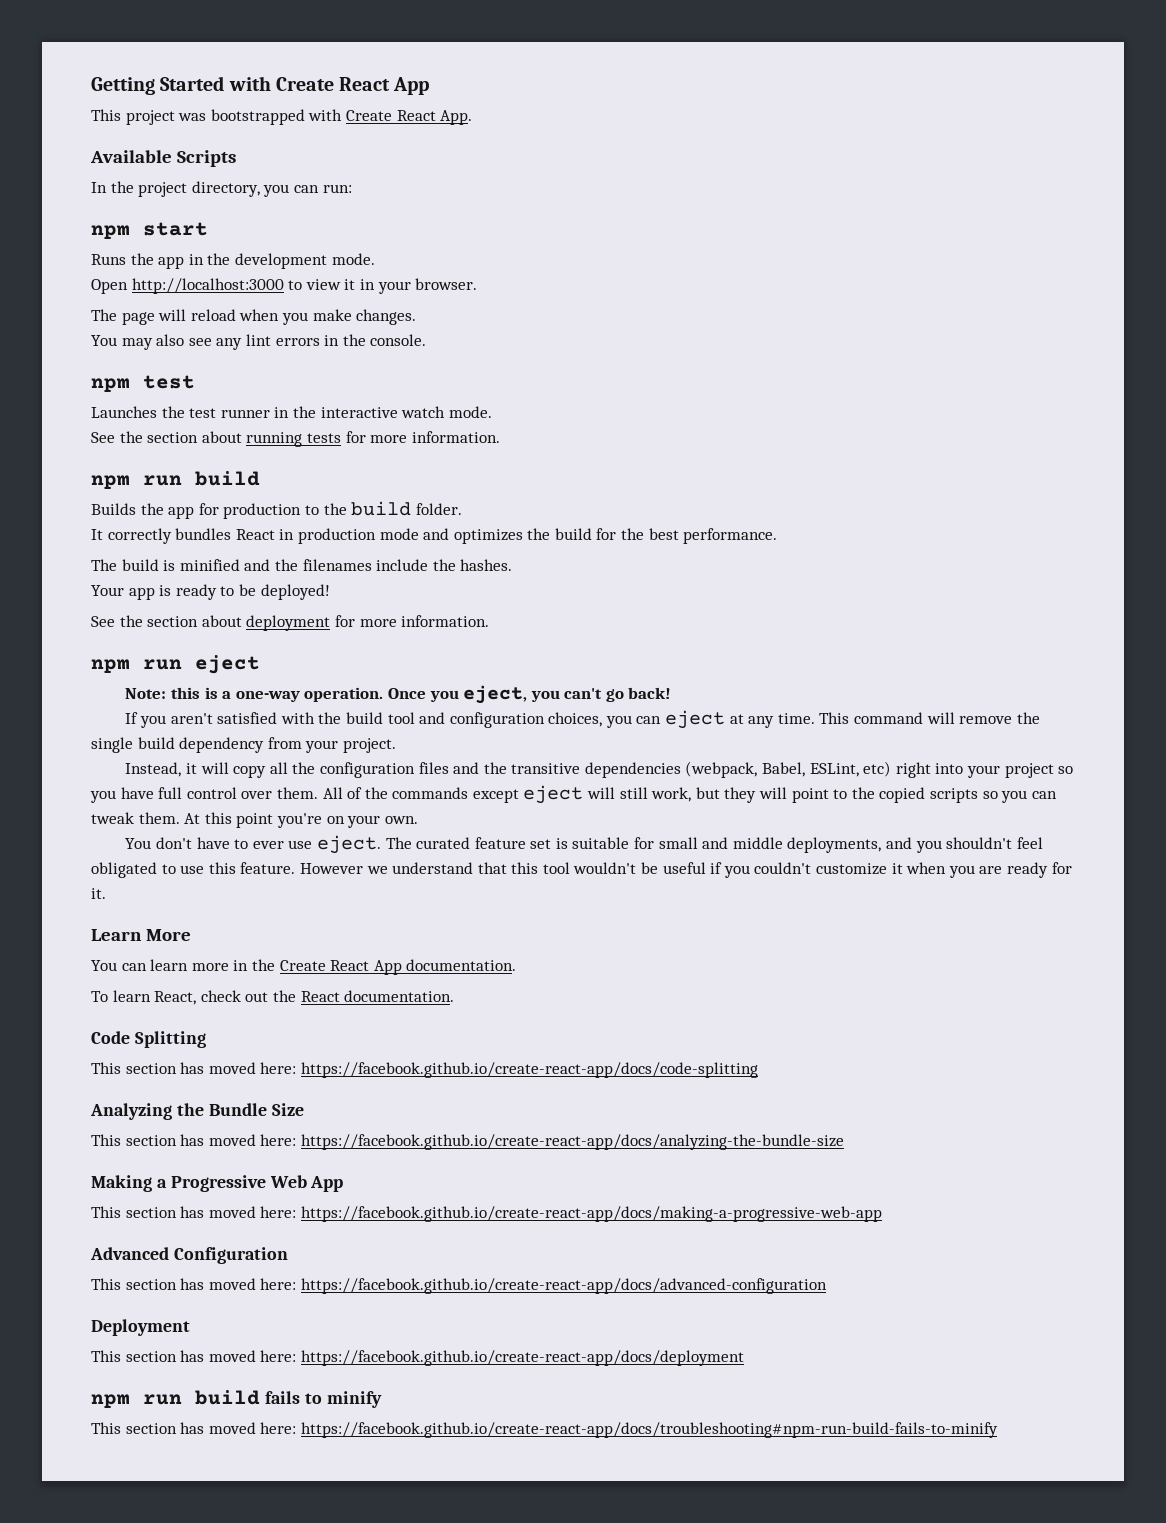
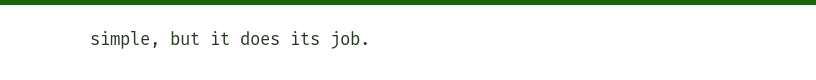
[91,76,430,95] [91,109,473,125] [90,150,236,167] [91,181,352,197] [91,222,208,239] [91,253,375,269] [91,278,478,294] [91,309,417,325] [91,334,427,350] [91,375,195,392] [91,406,492,418] [91,431,500,447] [91,471,260,489] [91,501,462,519] [91,528,778,544] [91,559,513,571] [91,584,330,600] [91,615,490,631] [91,655,260,674] [125,685,672,704] [125,710,1040,729] [91,737,396,753] [125,761,1074,778] [90,785,1057,804] [91,812,418,828] [125,835,1043,854] [91,862,1072,878] [91,888,106,899] [91,929,191,941] [91,959,517,975] [91,990,455,1005] [91,1031,206,1048] [91,1062,758,1078] [90,1103,304,1120] [91,1134,844,1150] [91,1175,344,1192] [91,1206,882,1222] [90,1247,288,1264] [91,1278,827,1294] [91,1319,190,1336] [91,1350,744,1366] [91,1390,382,1408] [91,1422,998,1438] Getting Started with Create React App // This project was bootstrapped with Create React App. // Available Scripts // In the project directory, you can run: // npm start // Runs the app in the development mode. // Open http://localhost:3000 to view it in your browser. // The page will reload when you make changes. // You may also see any lint errors in the console. // npm test // Launches the test runner in the interactive watch mode. // See the section about running tests for more information. // npm run build // Builds the app for production to the build folder. // It correctly bundles React in production mode and optimizes the build for the best performance. // The build is minified and the filenames include the hashes. // Your app is ready to be deployed! // See the section about deployment for more information. // npm run eject // Note: this is a one-way operation. Once you eject, you can't go back! // If you aren't satisfied with the build tool and configuration choices, you can eject at any time. This command will remove the single build dependency from your project. // Instead, it will copy all the configuration files and the transitive dependencies (webpack, Babel, ESLint, etc) right into your project so you have full control over them. All of the commands except eject will still work, but they will point to the copied scripts so you can tweak them. At this point you're on your own. // You don't have to ever use eject. The curated feature set is suitable for small and middle deployments, and you shouldn't feel obligated to use this feature. However we understand that this tool wouldn't be useful if you couldn't customize it when you are ready for it. // Learn More // You can learn more in the Create React App documentation. // To learn React, check out the React documentation. // Code Splitting // This section has moved here: https://facebook.github.io/create-react-app/docs/code-splitting // Analyzing the Bundle Size // This section has moved here: https://facebook.github.io/create-react-app/docs/analyzing-the-bundle-size // Making a Progressive Web App // This section has moved here: https://facebook.github.io/create-react-app/docs/making-a-progressive-web-app // Advanced Configuration // This section has moved here: https://facebook.github.io/create-react-app/docs/advanced-configuration // Deployment // This section has moved here: https://facebook.github.io/create-react-app/docs/deployment // npm run build fails to minify // This section has moved here: https://facebook.github.io/create-react-app/docs/troubleshooting#npm-run-build-fails-to-minify -> [90,31,370,49] simple, but it does its job.

